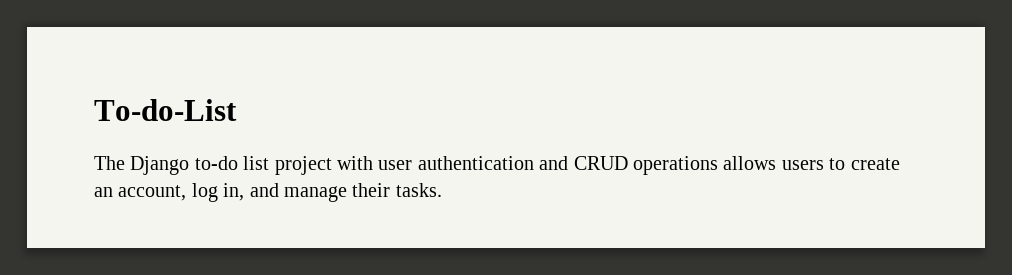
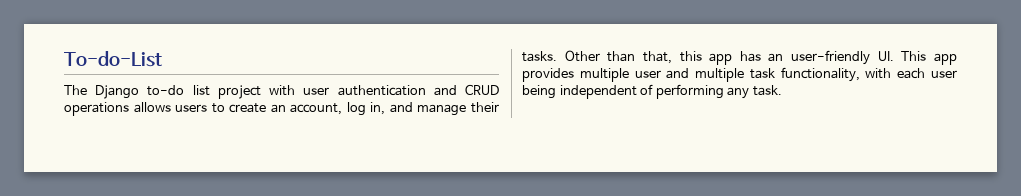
(442, 190) none -> [564,50,957,65] [522,67,957,82] [522,84,782,99] Other than that, this app has an user-friendly UI. This app provides multiple user and multiple task functionality, with each user being independent of performing any task.

